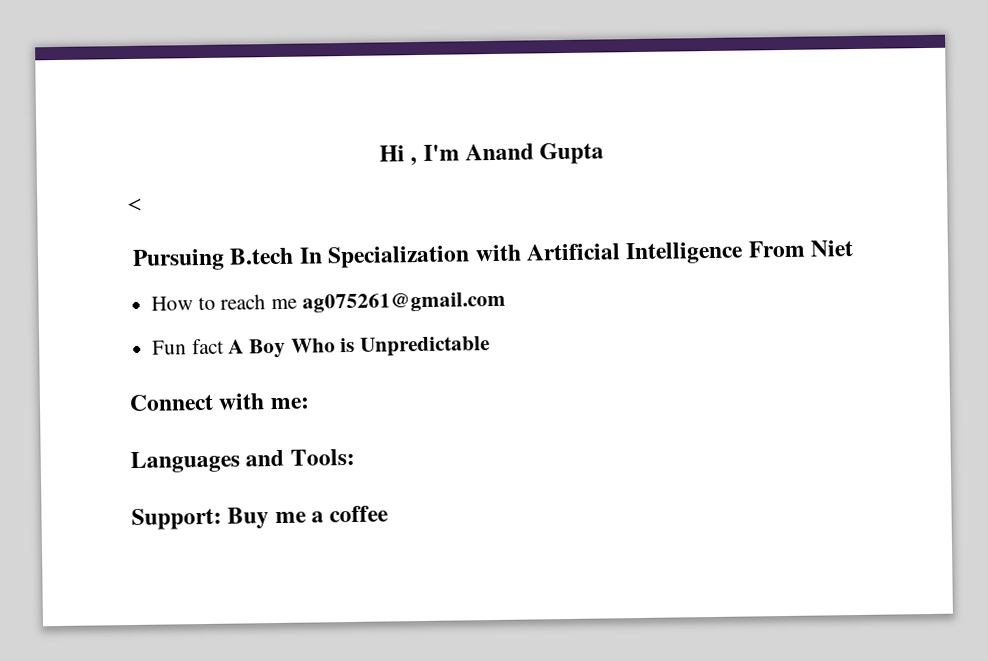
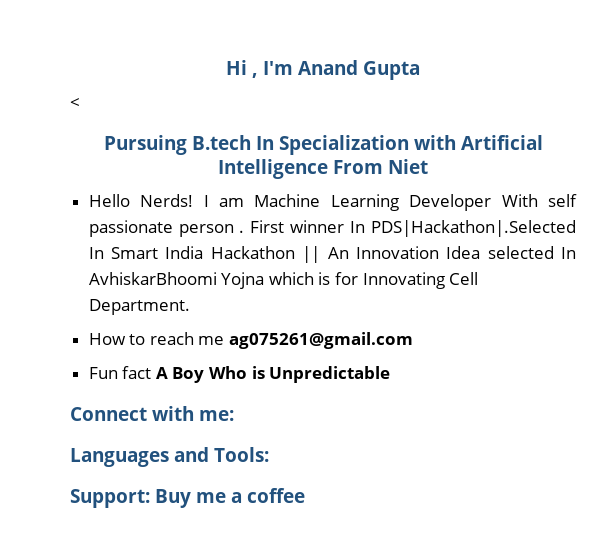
(854, 248) none -> [88,194,577,211] [88,220,576,237] [88,246,576,263] [88,272,479,289] [88,299,190,315] // Hello Nerds! I am Machine Learning Developer With self passionate person . First winner In PDS|Hackathon|.Selected In Smart India Hackathon || An Innovation Idea selected In AvhiskarBhoomi Yojna which is for Innovating Cell Department.

